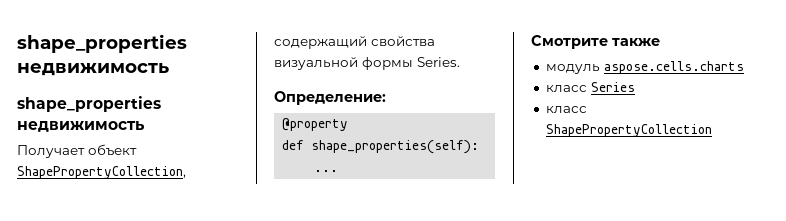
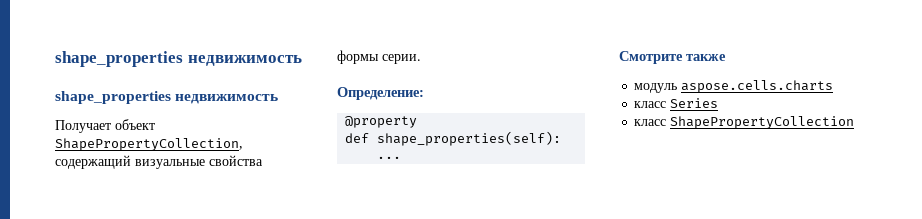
[371,36,435,46] [274,57,460,70] свойства визуальной формы Series. -> [135,155,263,169] [337,50,421,64] визуальные свойства формы серии.

